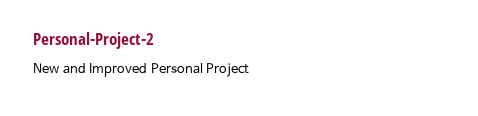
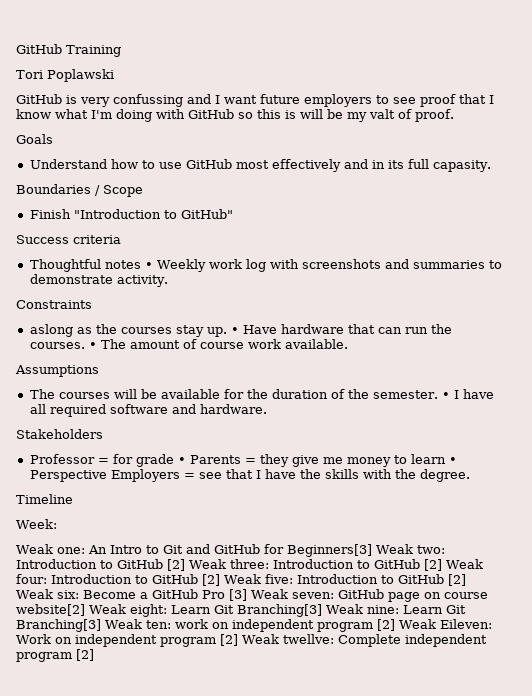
[33,32,154,49] [33,63,250,77] Personal-Project-2 // New and Improved Personal Project -> [16,44,121,57] [16,69,114,82] [16,94,494,107] [16,109,454,122] [16,134,53,144] [29,159,491,172] [16,184,143,197] [29,209,233,219] [16,235,121,244] [29,259,502,272] [29,274,168,287] [16,300,92,309] [29,324,452,337] [29,339,348,349] [15,365,99,377] [29,389,494,399] [29,404,267,417] [16,429,103,439] [29,454,457,467] [29,469,470,482] [16,494,73,504] [16,519,57,529] [16,544,445,557] [16,559,483,571] [16,574,466,586] [16,589,488,602] [16,604,466,617] [16,619,492,632] [16,634,487,647] [16,649,94,662] GitHub Training // Tori Poplawski // GitHub is very confussing and I want future employers to see proof that I know what I'm doing with GitHub so this is will be my valt of proof. // Goals // Understand how to use GitHub most effectively and in its full capasity. // Boundaries / Scope // Finish "Introduction to GitHub" // Success criteria // Thoughtful notes • Weekly work log with screenshots and summaries to demonstrate activity. // Constraints // aslong as the courses stay up. • Have hardware that can run the courses. • The amount of course work available. // Assumptions // The courses will be available for the duration of the semester. • I have all required software and hardware. // Stakeholders // Professor = for grade • Parents = they give me money to learn • Perspective Employers = see that I have the skills with the degree. // Timeline // Week: // Weak one: An Intro to Git and GitHub for Beginners[3] Weak two: Introduction to GitHub [2] Weak three: Introduction to GitHub [2] Weak four: Introduction to GitHub [2] Weak five: Introduction to GitHub [2] Weak six: Become a GitHub Pro [3] Weak seven: GitHub page on course website[2] Weak eight: Learn Git Branching[3] Weak nine: Learn Git Branching[3] Weak ten: work on independent program [2] Weak Eileven: Work on independent program [2] Weak twellve: Complete independent program [2]

